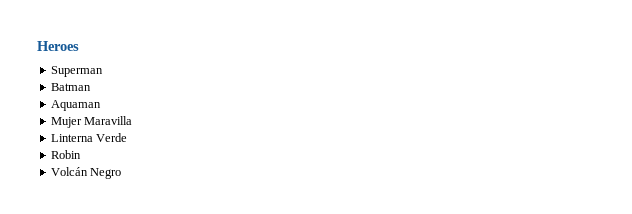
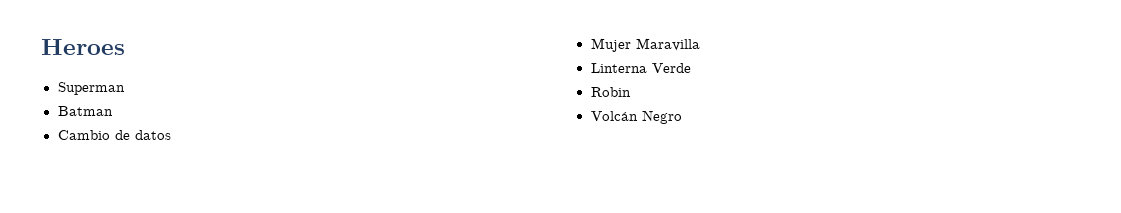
[50,100,101,111] Aquaman -> [57,130,171,140] Cambio de datos

